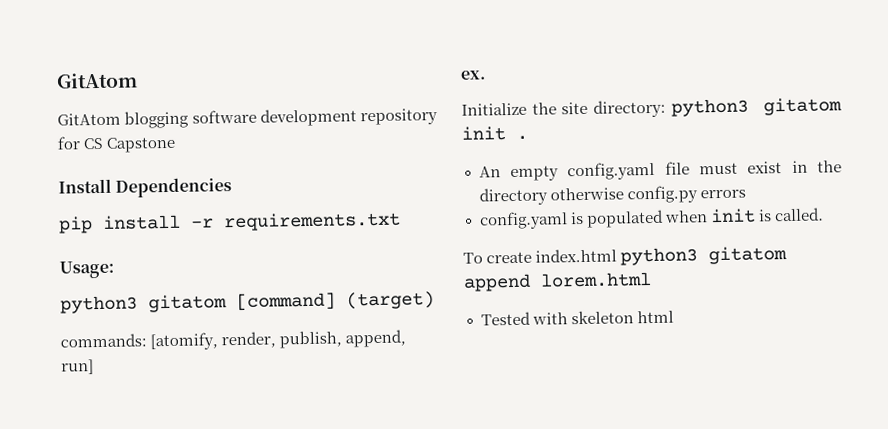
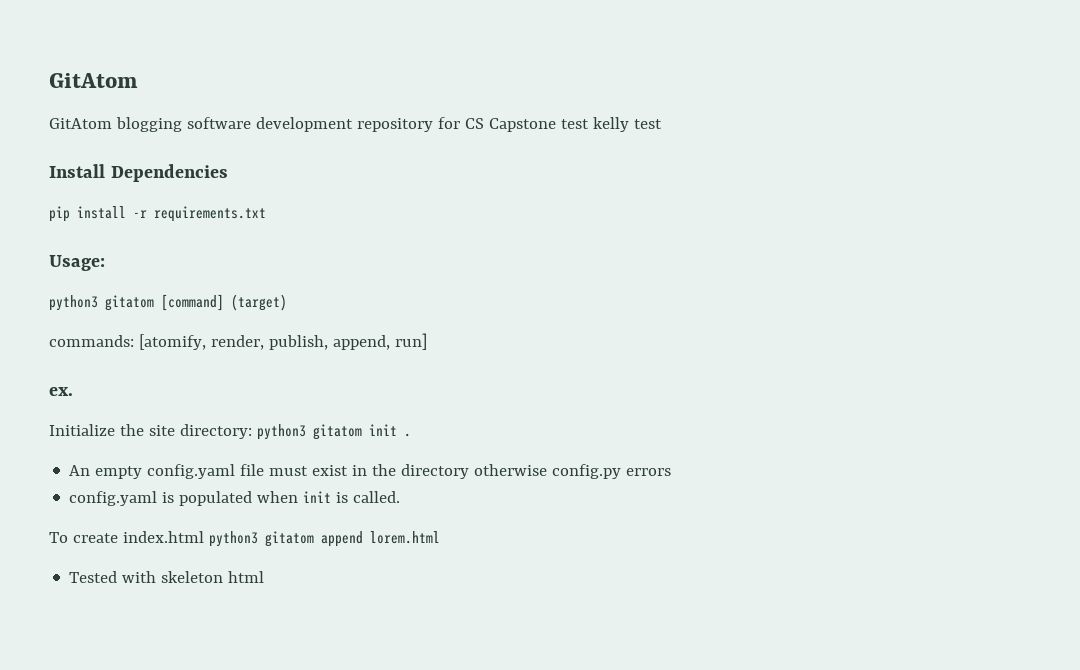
(177, 144) none -> [560,117,662,132] test kelly test

